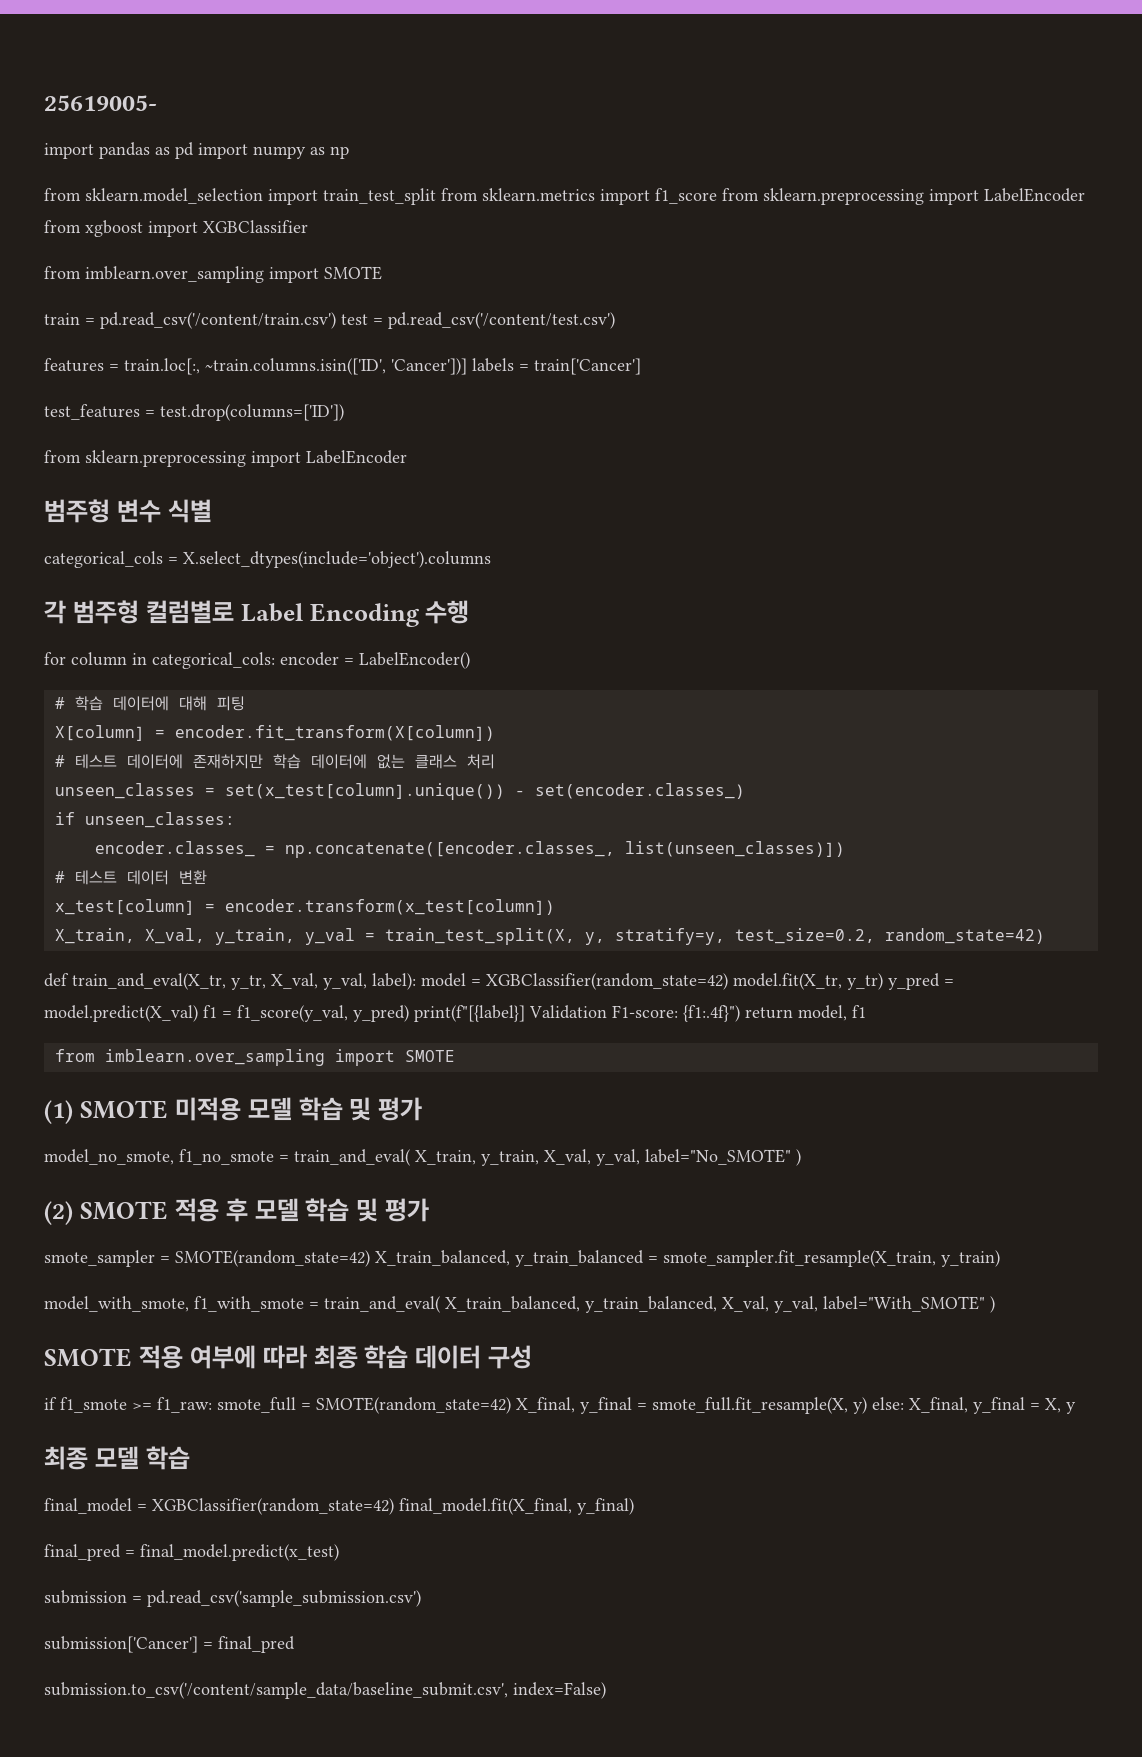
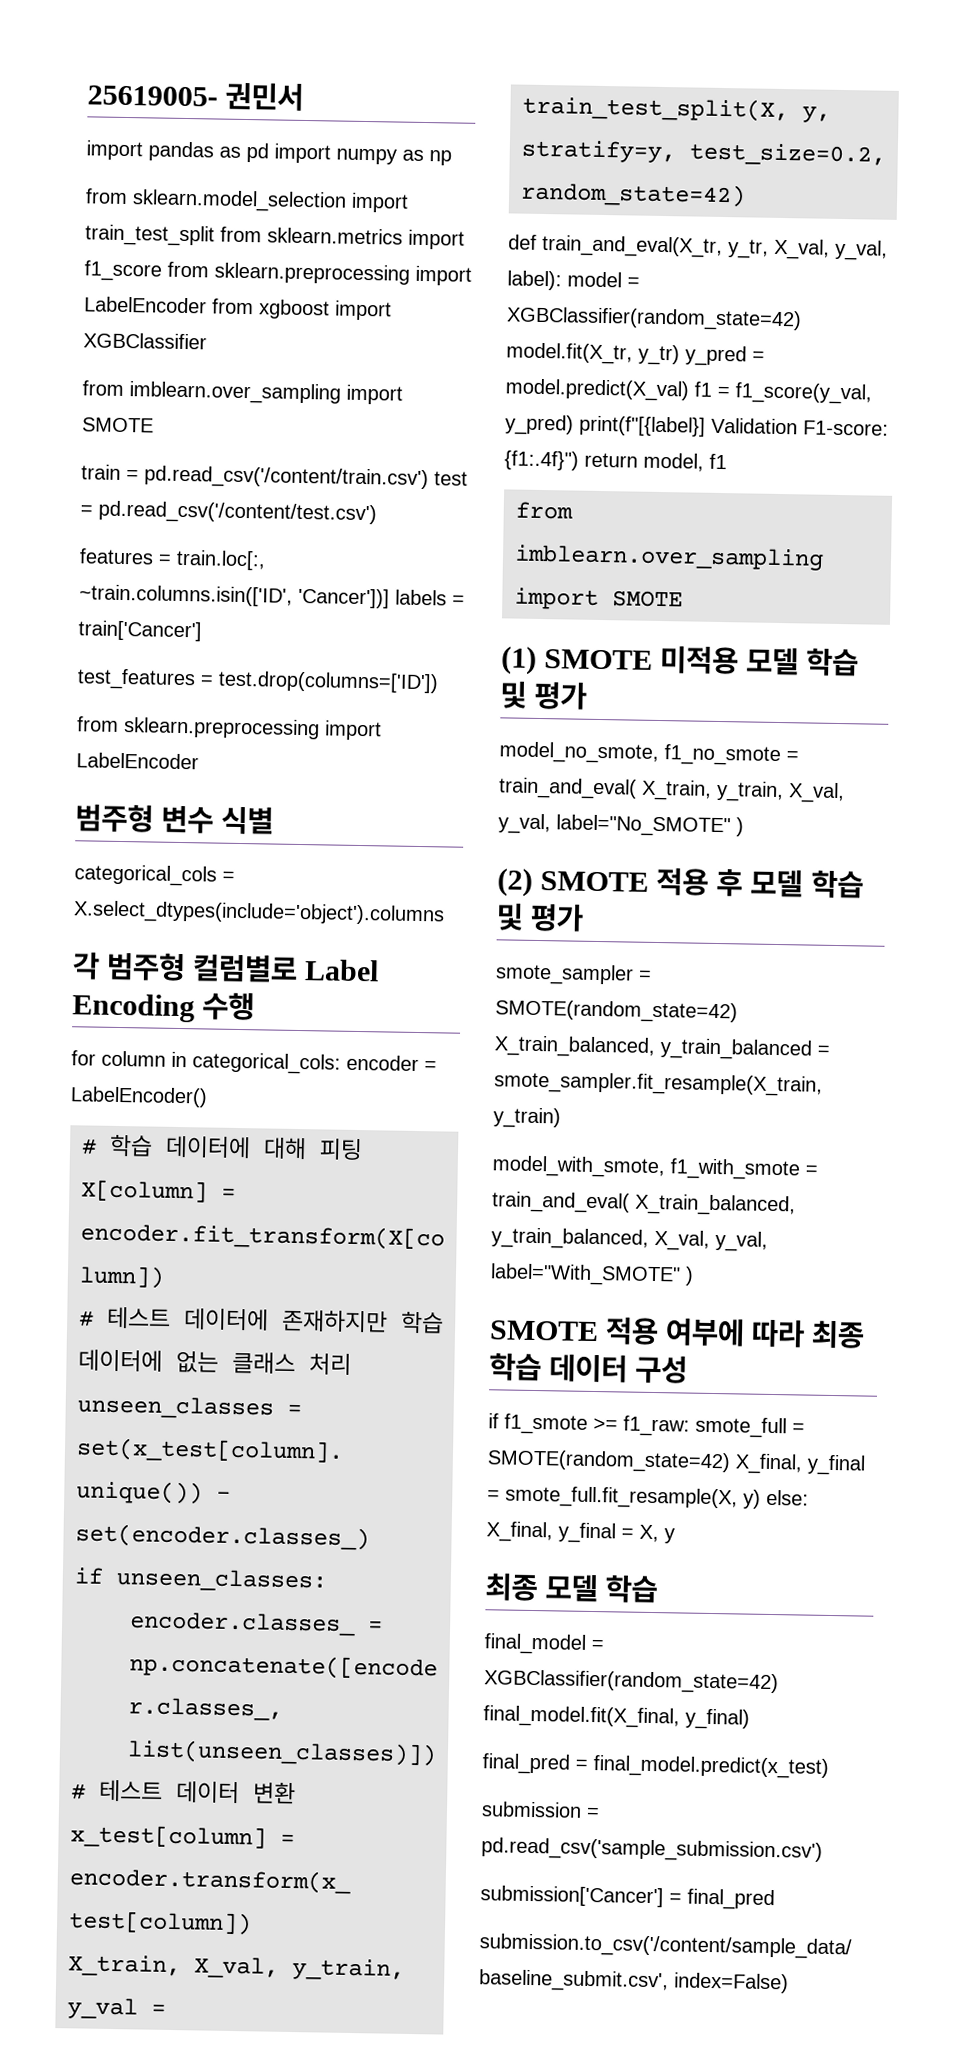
(157, 103) none -> [225,82,305,111] 권민서

